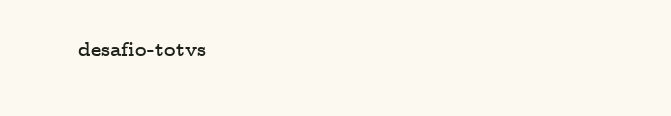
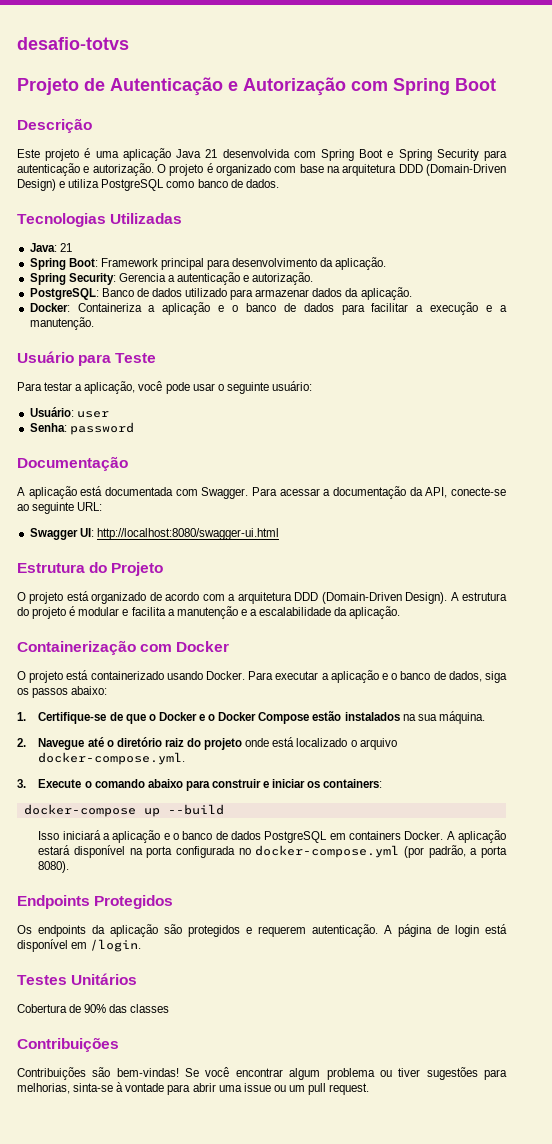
(206, 49) none -> [17,77,496,96] [17,118,92,133] [17,148,508,161] [17,163,506,176] [17,179,279,191] [17,213,183,227] [29,243,72,252] [29,257,387,270] [29,272,314,285] [29,287,412,300] [29,302,508,315] [29,317,94,330] [17,351,157,366] [17,381,312,394] [29,407,109,418] [29,422,134,435] [17,456,128,471] [17,486,507,499] [17,502,103,514] [29,528,279,540] [17,562,164,576] [17,591,507,604] [17,606,401,619] [17,640,230,655] [17,670,507,683] [17,686,108,698] [17,711,485,724] [17,737,397,750] [38,752,186,765] [17,779,383,791] [23,804,224,817] [38,830,506,843] [38,845,507,858] [38,861,70,873] [17,895,174,909] [17,924,507,937] [17,939,142,952] [17,973,138,985] [17,1004,170,1013] [17,1037,119,1052] [17,1067,508,1080] [17,1082,370,1095] // Projeto de Autenticação e Autorização com Spring Boot // Descrição // Este projeto é uma aplicação Java 21 desenvolvida com Spring Boot e Spring Security para autenticação e autorização. O projeto é organizado com base na arquitetura DDD (Domain-Driven Design) e utiliza PostgreSQL como banco de dados. // Tecnologias Utilizadas // Java: 21 // Spring Boot: Framework principal para desenvolvimento da aplicação. // Spring Security: Gerencia a autenticação e autorização. // PostgreSQL: Banco de dados utilizado para armazenar dados da aplicação. // Docker: Containeriza a aplicação e o banco de dados para facilitar a execução e a manutenção. // Usuário para Teste // Para testar a aplicação, você pode usar o seguinte usuário: // Usuário: user // Senha: password // Documentação // A aplicação está documentada com Swagger. Para acessar a documentação da API, conecte-se ao seguinte URL: // Swagger UI: http://localhost:8080/swagger-ui.html // Estrutura do Projeto // O projeto está organizado de acordo com a arquitetura DDD (Domain-Driven Design). A estrutura do projeto é modular e facilita a manutenção e a escalabilidade da aplicação. // Containerização com Docker // O projeto está containerizado usando Docker. Para executar a aplicação e o banco de dados, siga os passos abaixo: // 1. Certifique-se de que o Docker e o Docker Compose estão instalados na sua máquina. // 2. Navegue até o diretório raiz do projeto onde está localizado o arquivo docker-compose.yml. // 3. Execute o comando abaixo para construir e iniciar os containers: // docker-compose up --build // Isso iniciará a aplicação e o banco de dados PostgreSQL em containers Docker. A aplicação estará disponível na porta configurada no docker-compose.yml (por padrão, a porta 8080). // Endpoints Protegidos // Os endpoints da aplicação são protegidos e requerem autenticação. A página de login está disponível em /login. // Testes Unitários // Cobertura de 90% das classes // Contribuições // Contribuições são bem-vindas! Se você encontrar algum problema ou tiver sugestões para melhorias, sinta-se à vontade para abrir uma issue ou um pull request.

